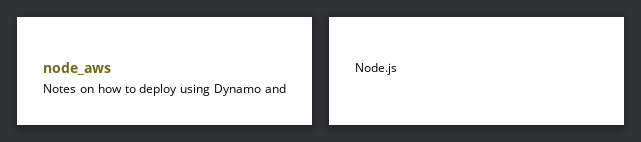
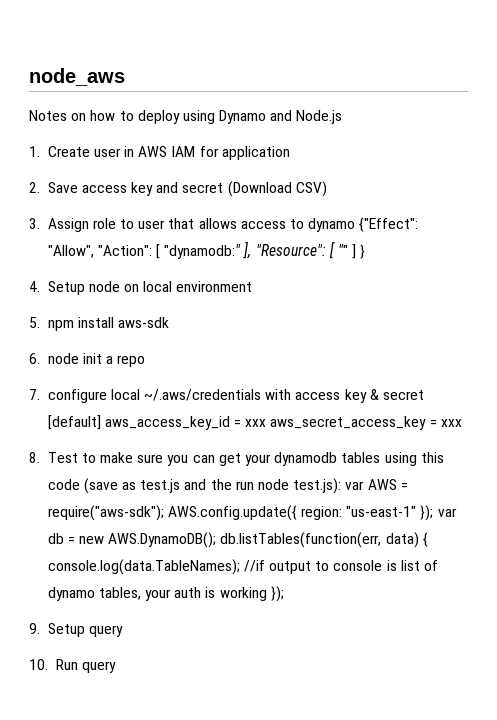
(397, 69) none -> [29,146,290,160] [29,181,327,197] [29,217,419,232] [47,241,366,259] [29,281,253,295] [29,317,170,331] [29,353,146,367] [29,389,425,403] [47,415,462,430] [29,452,444,466] [47,478,408,494] [47,505,457,521] [47,532,428,548] [47,559,439,575] [47,586,284,602] [29,623,123,637] [29,659,116,673] // 1. Create user in AWS IAM for application // 2. Save access key and secret (Download CSV) // 3. Assign role to user that allows access to dynamo {"Effect": "Allow", "Action": [ "dynamodb:" ], "Resource": [ "" ] } // 4. Setup node on local environment // 5. npm install aws-sdk // 6. node init a repo // 7. configure local ~/.aws/credentials with access key & secret [default] aws_access_key_id = xxx aws_secret_access_key = xxx // 8. Test to make sure you can get your dynamodb tables using this code (save as test.js and the run node test.js): var AWS = require("aws-sdk"); AWS.config.update({ region: "us-east-1" }); var db = new AWS.DynamoDB(); db.listTables(function(err, data) { console.log(data.TableNames); //if output to console is list of dynamo tables, your auth is working }); // 9. Setup query // 10. Run query

